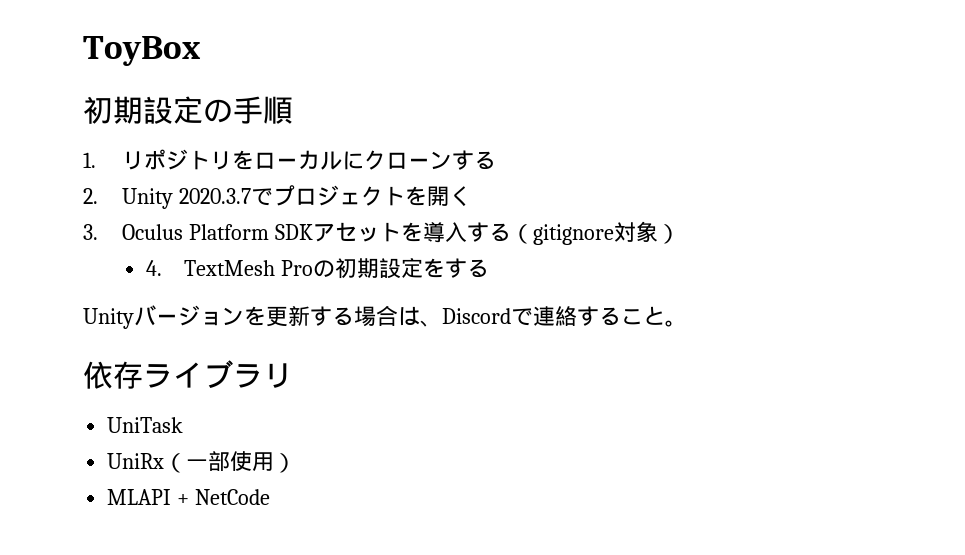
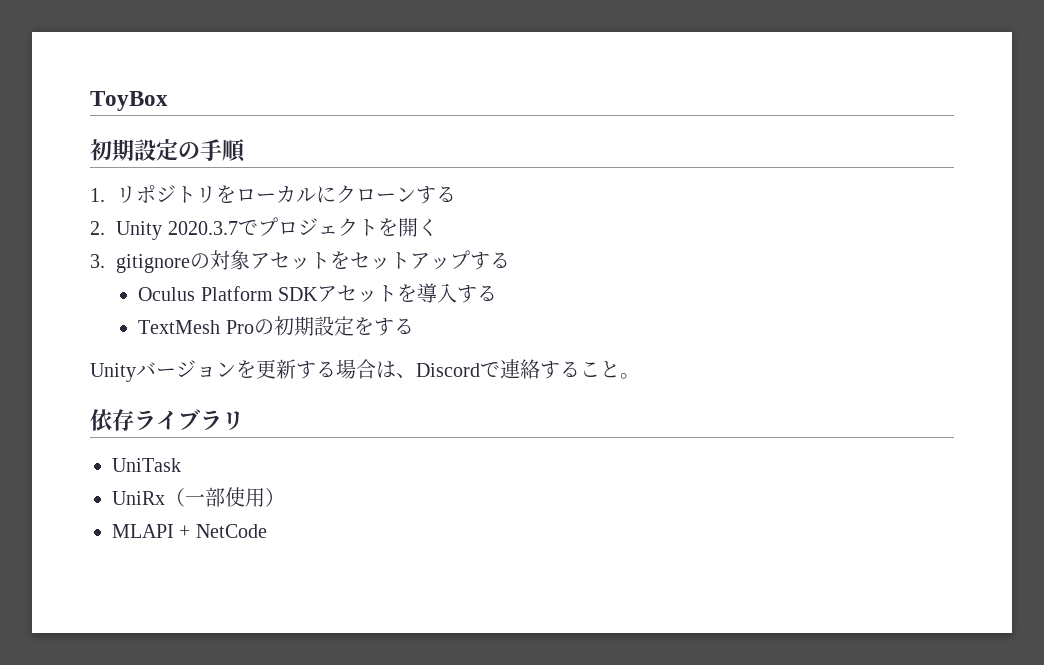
(98, 232) none -> [116,250,511,273] gitignoreの対象アセットをセットアップする //
[510,221,680,245] [145,260,162,276] （gitignore対象） // 4. -> (498, 293) //

